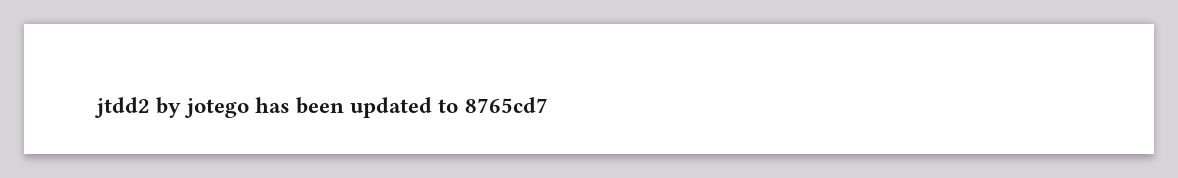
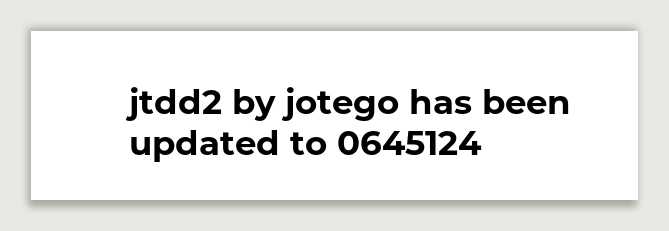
[464,97,548,113] 8765cd7 -> [337,131,482,155] 0645124

